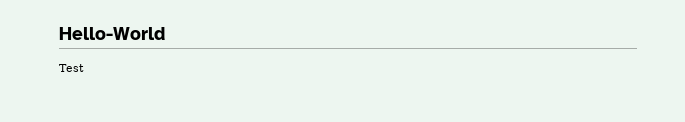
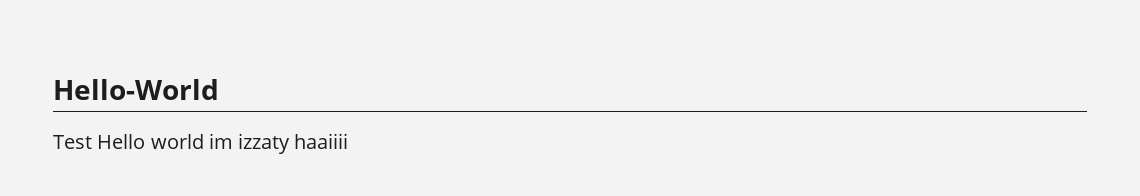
(84, 68) none -> [97,133,349,154] Hello world im izzaty haaiiii

